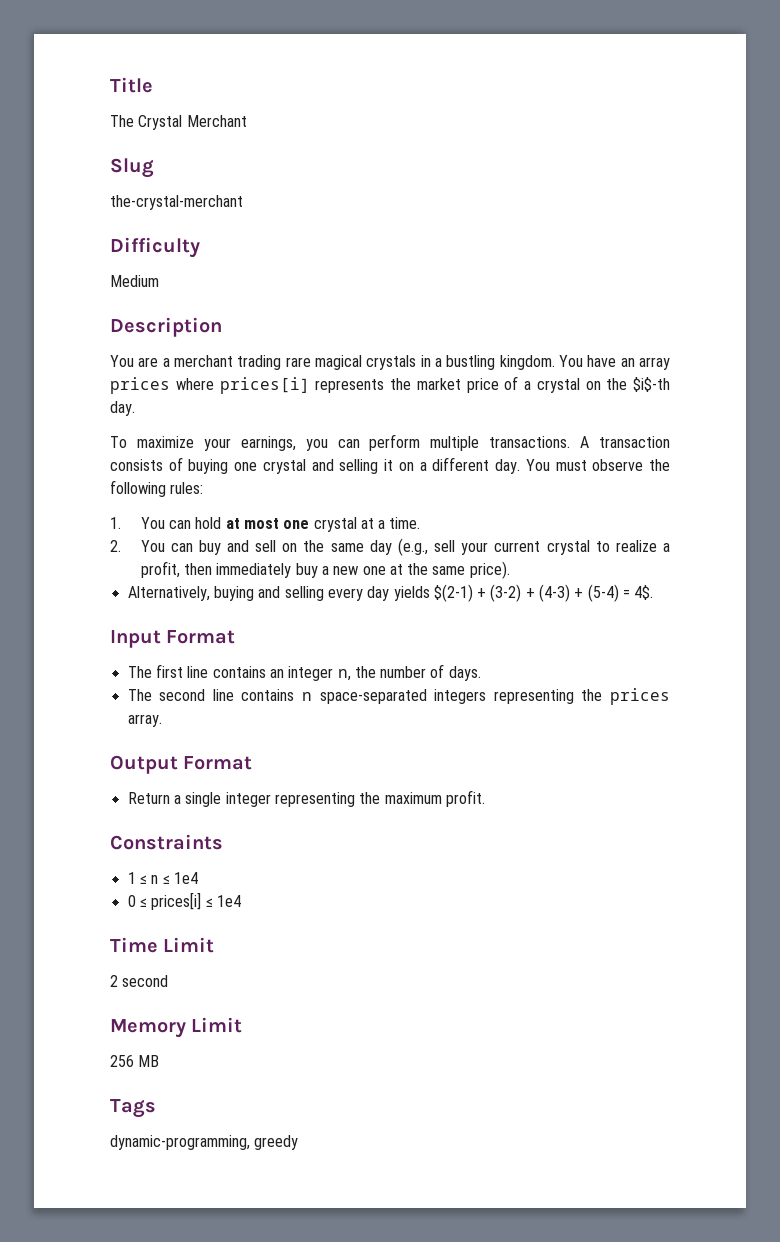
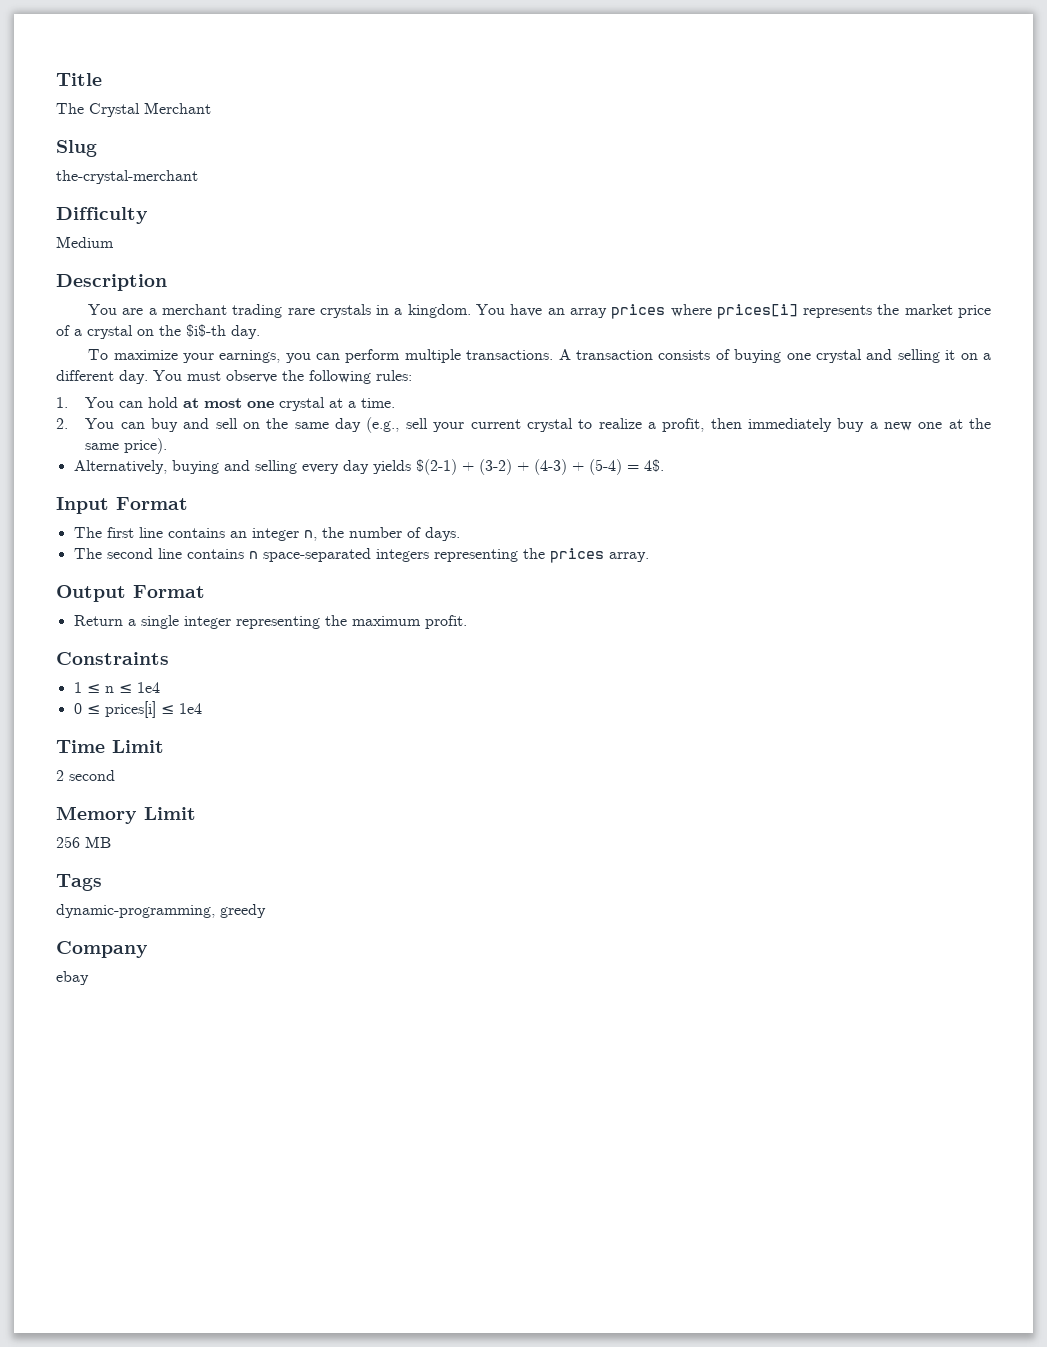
[315,355,363,370] magical -> (315, 311) none
[446,355,496,370] bustling -> (403, 311) none
(299, 1142) none -> [56,941,148,958] [56,971,89,985] // Company // ebay

